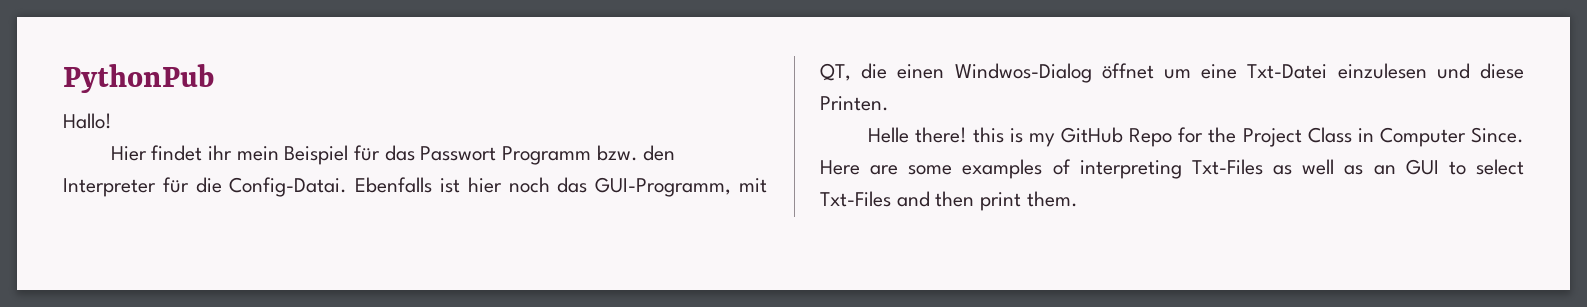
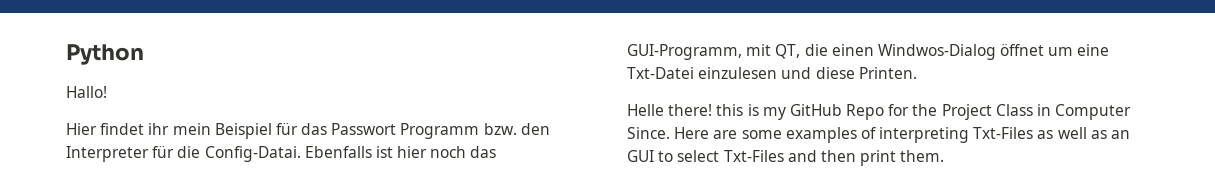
[63,64,214,93] PythonPub -> [66,44,144,65] Python

